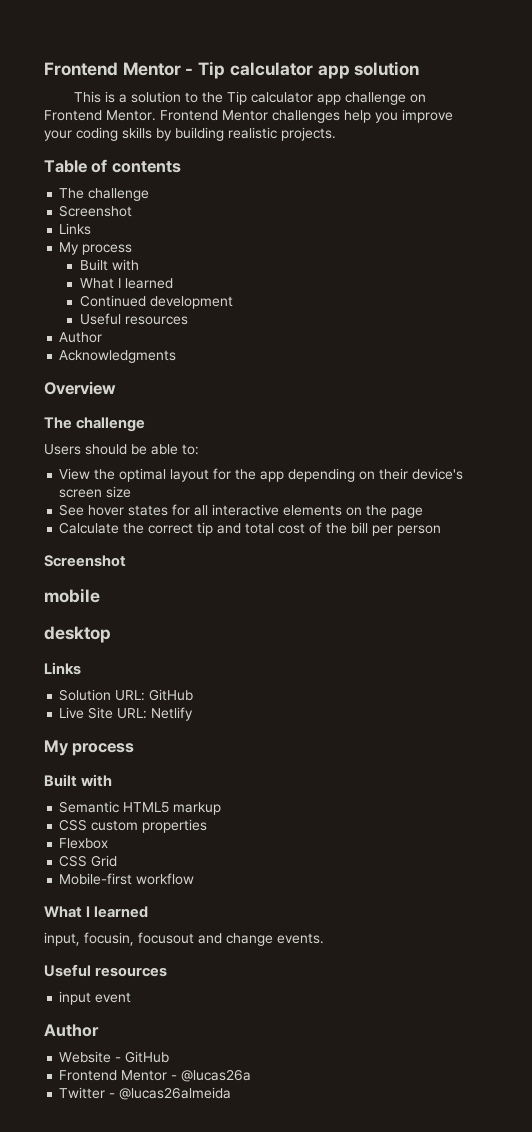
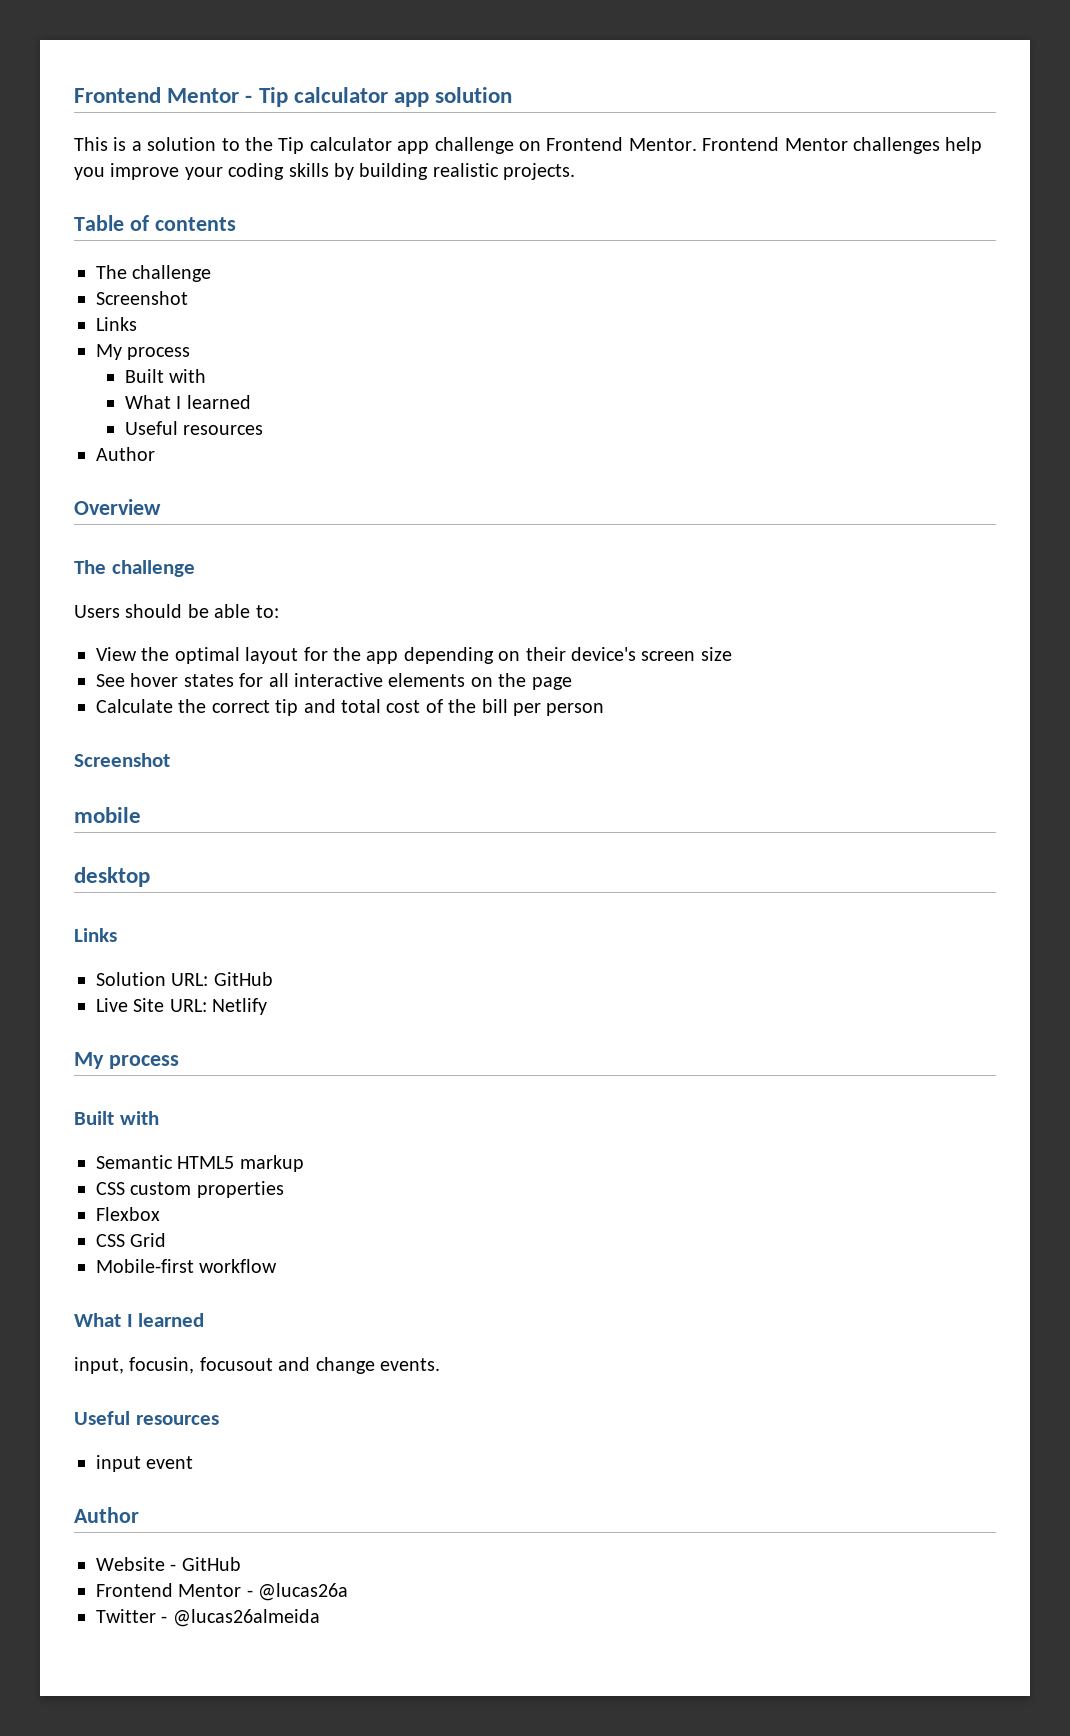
[79,295,233,309] // Continued development -> (251, 402) none
[59,350,177,363] // Acknowledgments -> (155, 454) none

